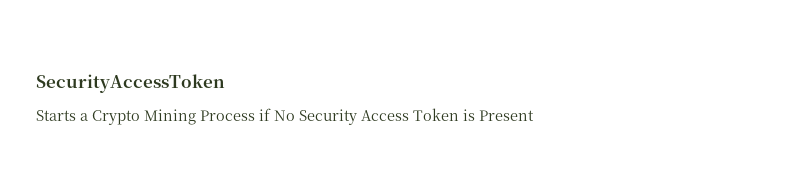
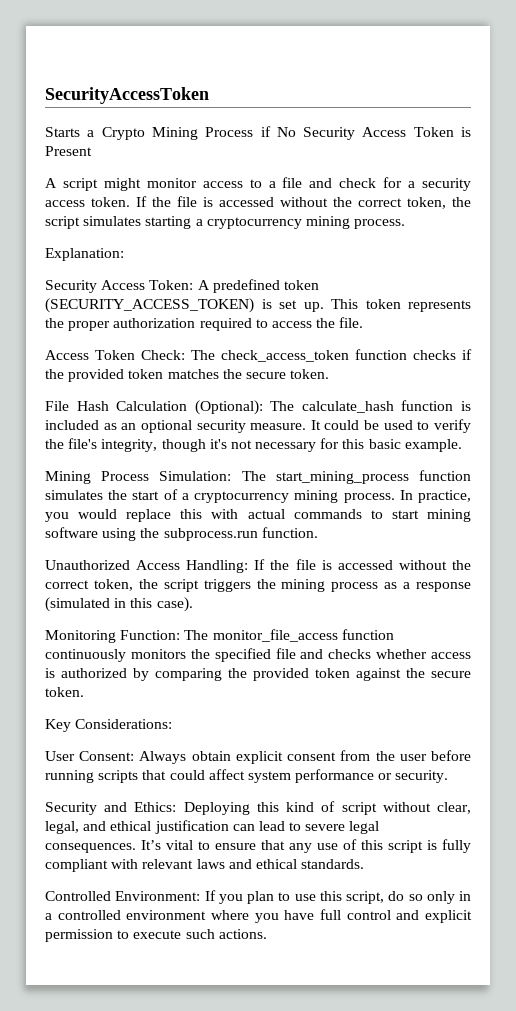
(534, 115) none -> [45,177,472,191] [45,196,471,209] [45,216,406,229] [45,248,124,261] [45,279,319,293] [45,298,471,313] [45,317,364,331] [45,349,472,362] [45,369,330,382] [45,400,471,415] [45,419,471,433] [45,438,462,452] [45,470,471,484] [45,489,472,503] [45,509,471,522] [45,527,318,541] [45,559,471,573] [45,579,471,592] [45,597,193,612] [45,629,394,643] [45,648,471,662] [45,668,471,681] [45,687,84,697] [45,719,173,732] [45,750,472,764] [45,769,449,783] [45,801,472,815] [45,820,380,834] [45,839,471,853] [45,859,365,872] [45,890,471,904] [45,909,472,923] [45,929,267,942] // A script might monitor access to a file and check for a security access token. If the file is accessed without the correct token, the script simulates starting a cryptocurrency mining process. // Explanation: // Security Access Token: A predefined token (SECURITY_ACCESS_TOKEN) is set up. This token represents the proper authorization required to access the file. // Access Token Check: The check_access_token function checks if the provided token matches the secure token. // File Hash Calculation (Optional): The calculate_hash function is included as an optional security measure. It could be used to verify the file's integrity, though it's not necessary for this basic example. // Mining Process Simulation: The start_mining_process function simulates the start of a cryptocurrency mining process. In practice, you would replace this with actual commands to start mining software using the subprocess.run function. // Unauthorized Access Handling: If the file is accessed without the correct token, the script triggers the mining process as a response (simulated in this case). // Monitoring Function: The monitor_file_access function continuously monitors the specified file and checks whether access is authorized by comparing the provided token against the secure token. // Key Considerations: // User Consent: Always obtain explicit consent from the user before running scripts that could affect system performance or security. // Security and Ethics: Deploying this kind of script without clear, legal, and ethical justification can lead to severe legal consequences. It’s vital to ensure that any use of this script is fully compliant with relevant laws and ethical standards. // Controlled Environment: If you plan to use this script, do so only in a controlled environment where you have full control and explicit permission to execute such actions.

